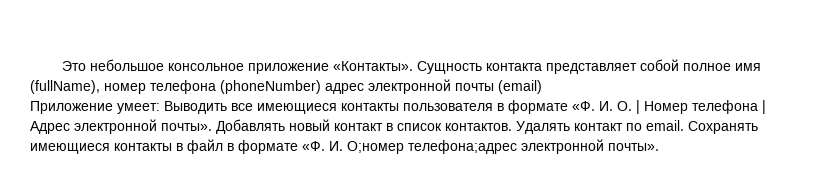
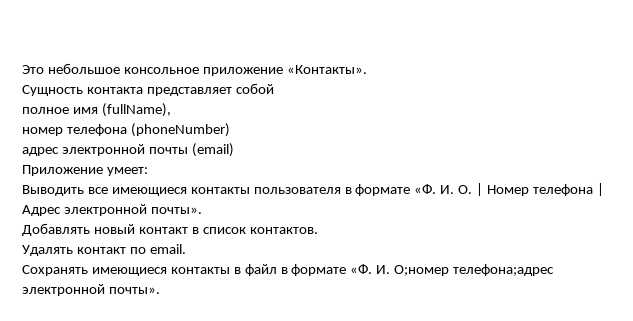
(413, 66) none -> (367, 69) //
(679, 65) none -> (274, 88) //
(100, 87) none -> (171, 110) //
(321, 87) none -> (230, 130) //
(160, 108) none -> (148, 171) //
(212, 127) none -> (202, 210) //
(512, 127) none -> (318, 230) //
(684, 125) none -> (186, 249) //

